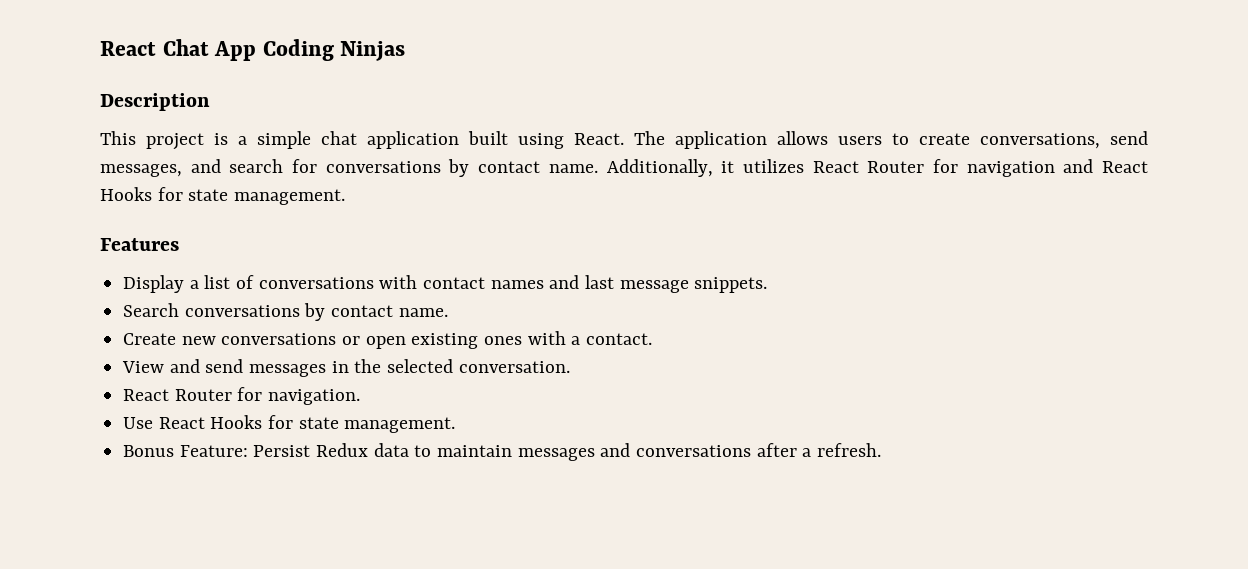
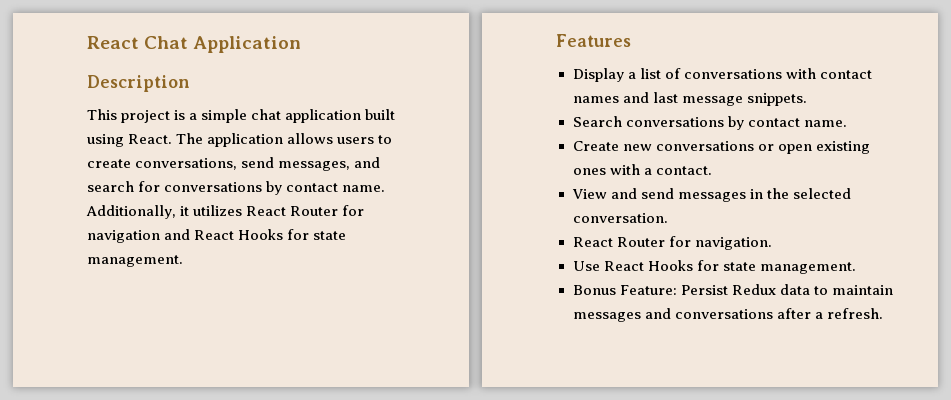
[214,39,406,61] App Coding Ninjas -> [193,36,302,53] Application

